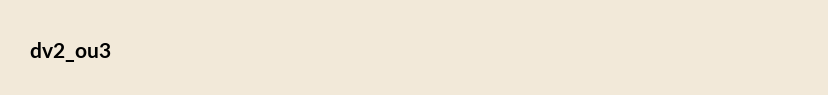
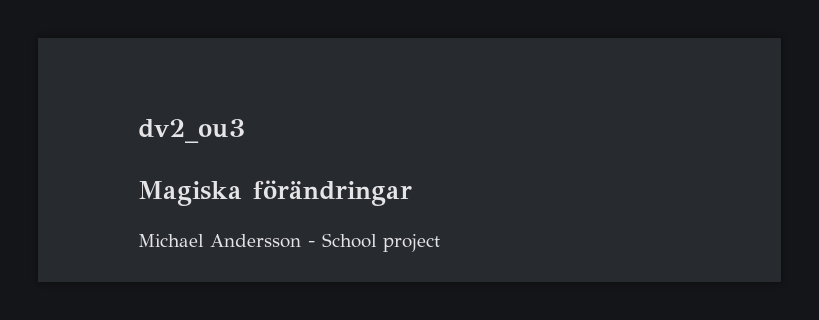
(111, 52) none -> [138,180,412,206] [138,233,440,252] // Magiska förändringar // Michael Andersson - School project

